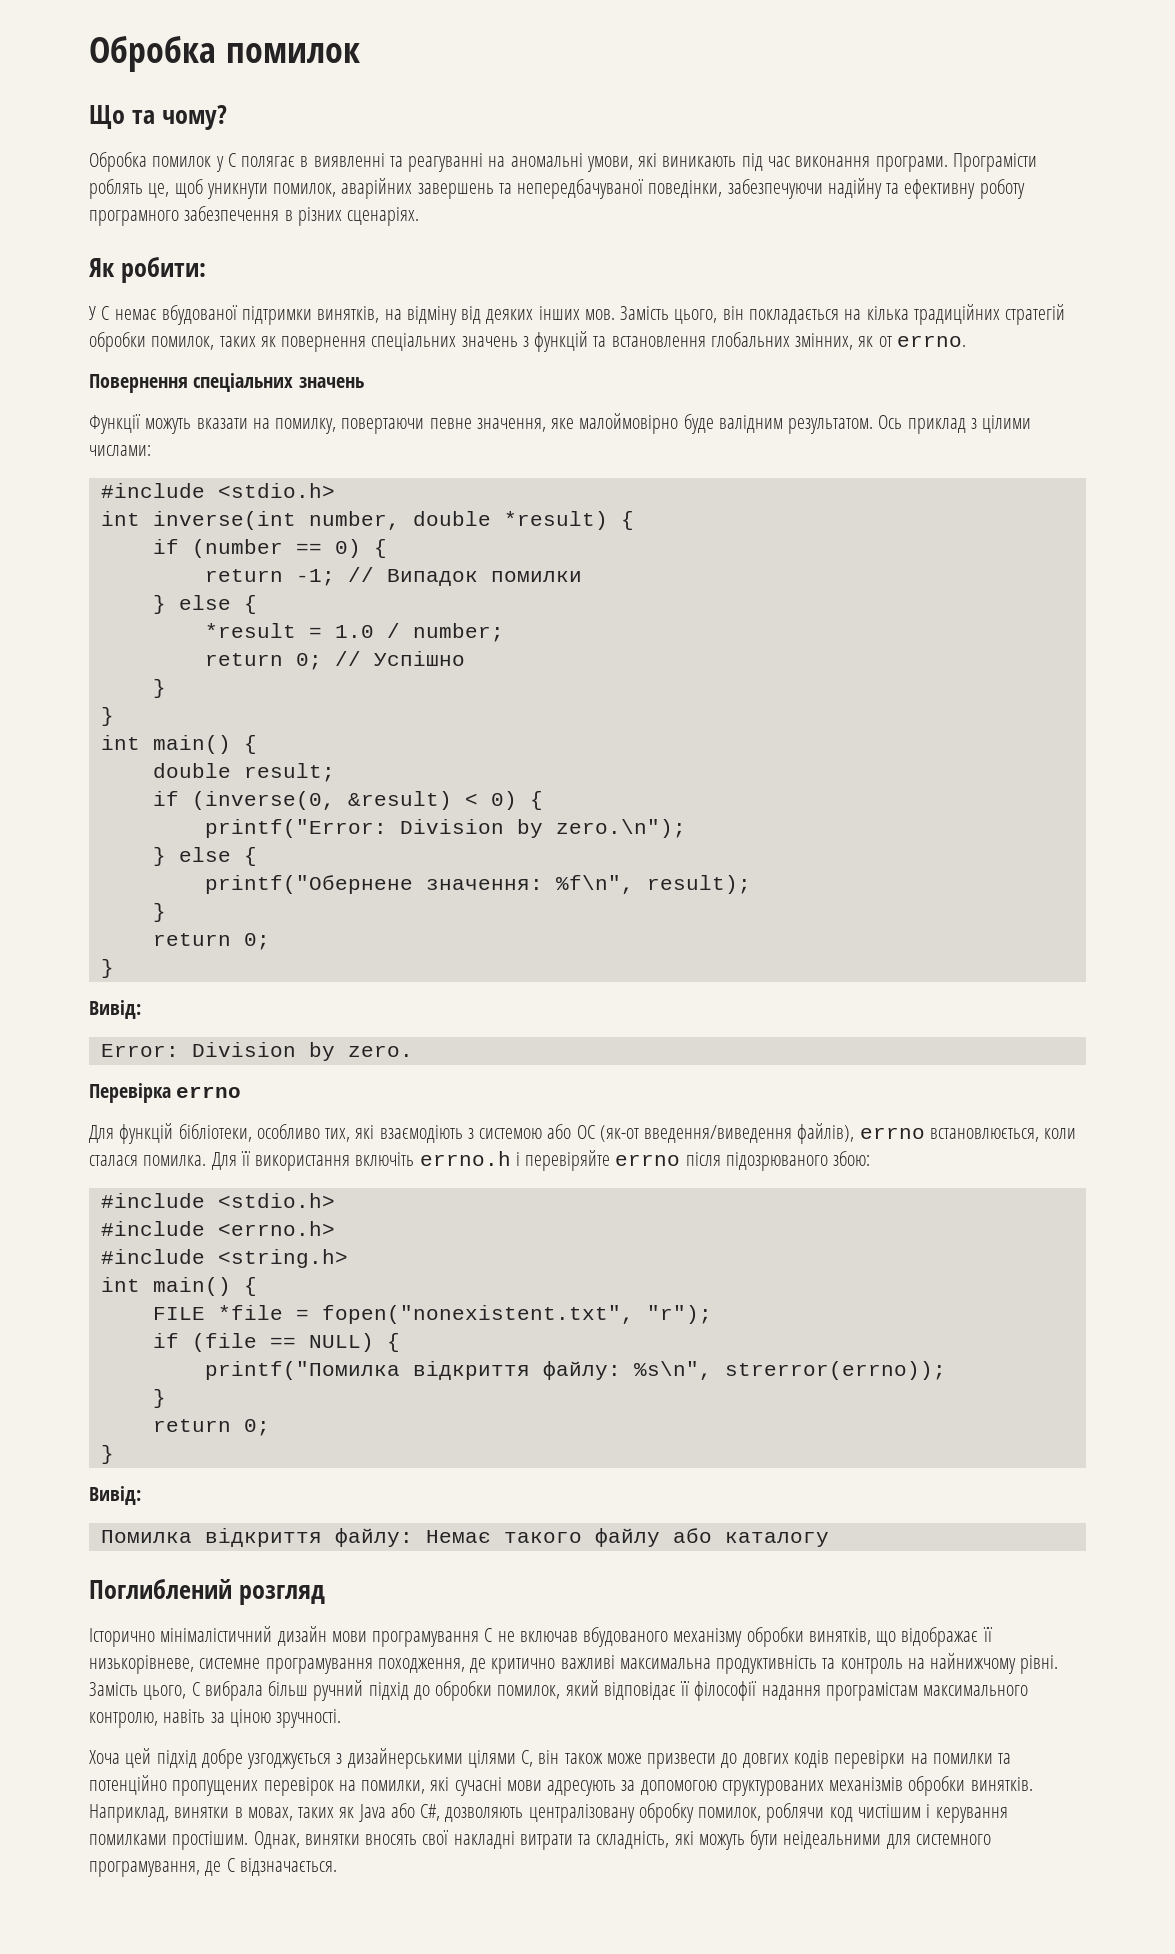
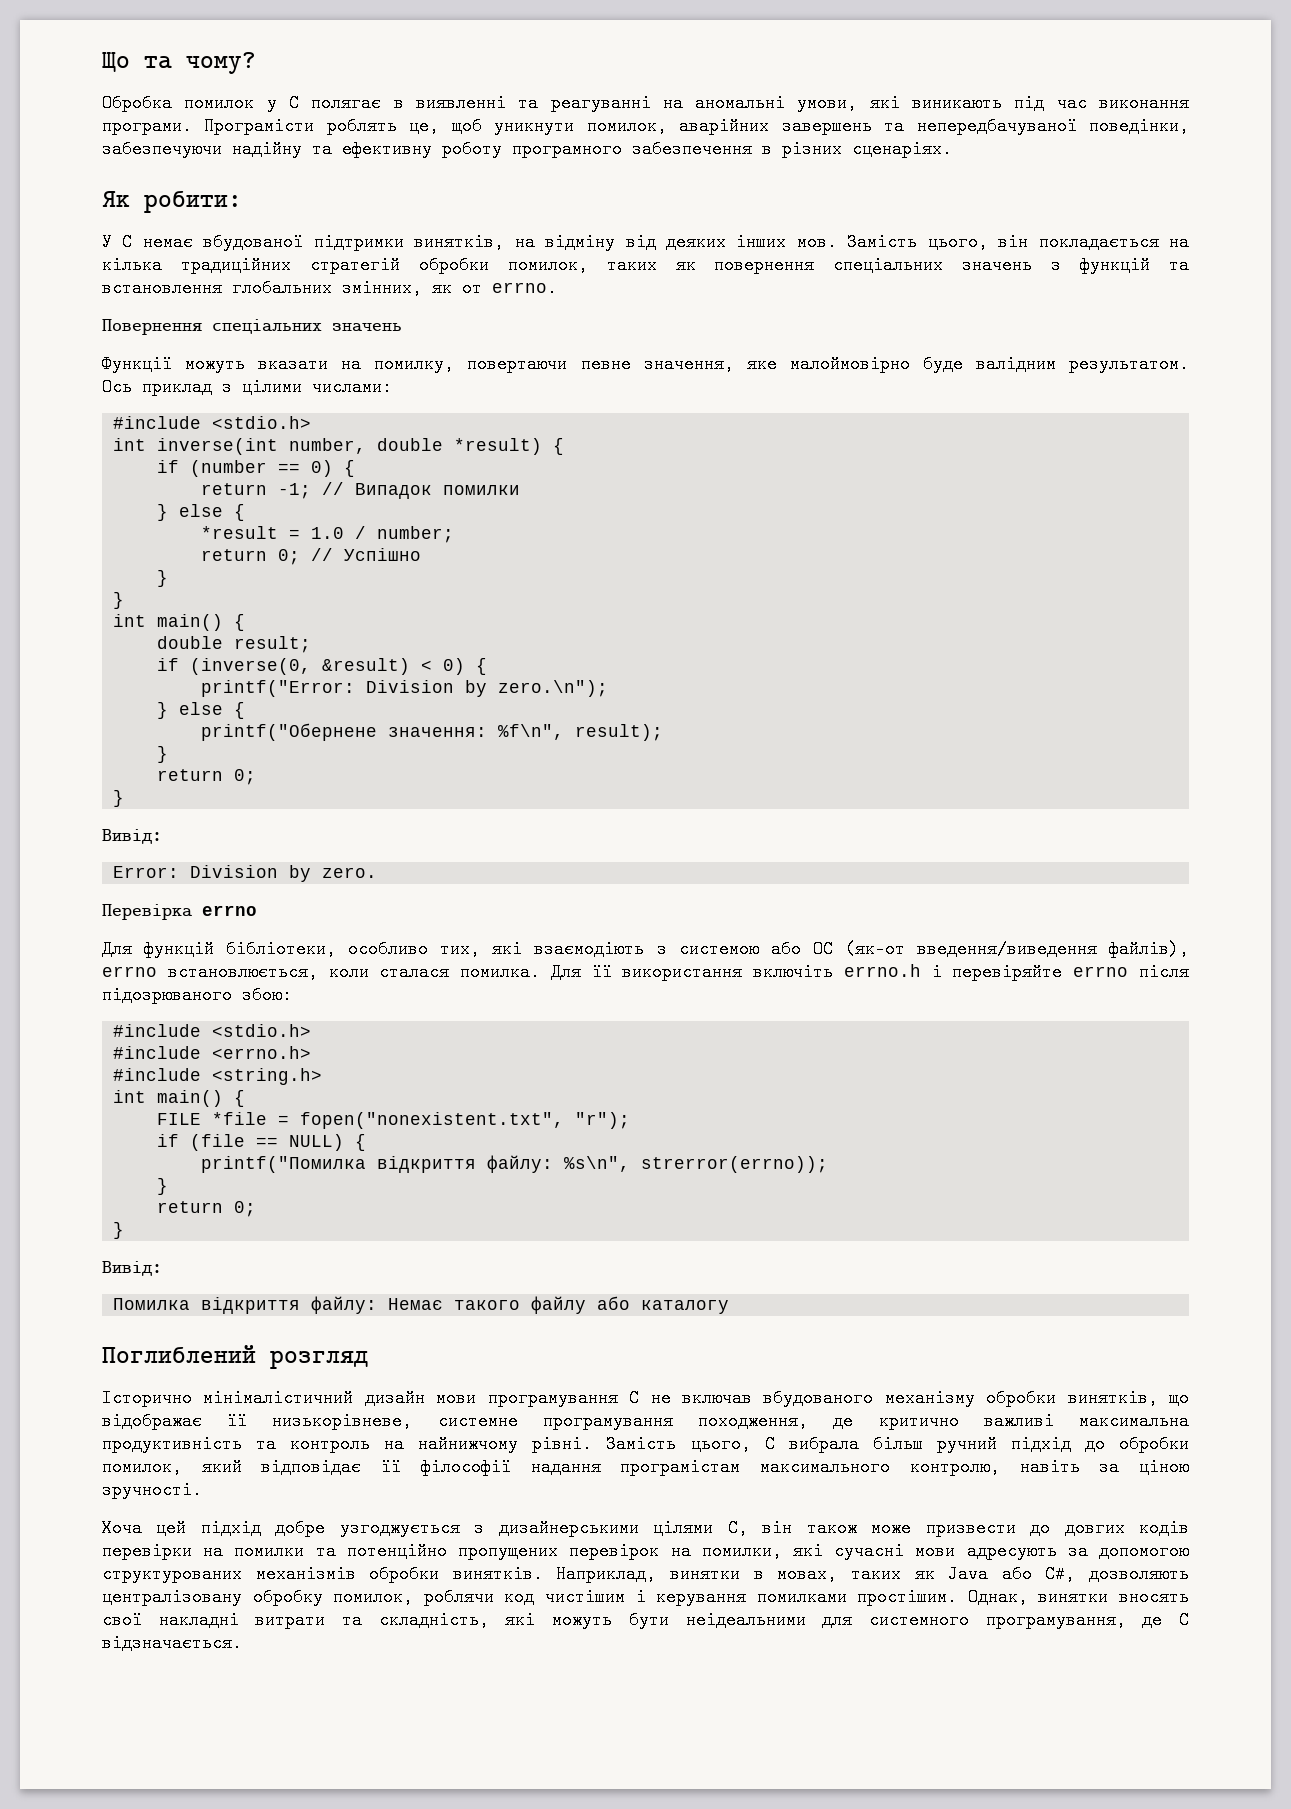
[89,36,360,72] Обробка помилок // -> (102, 62) none

